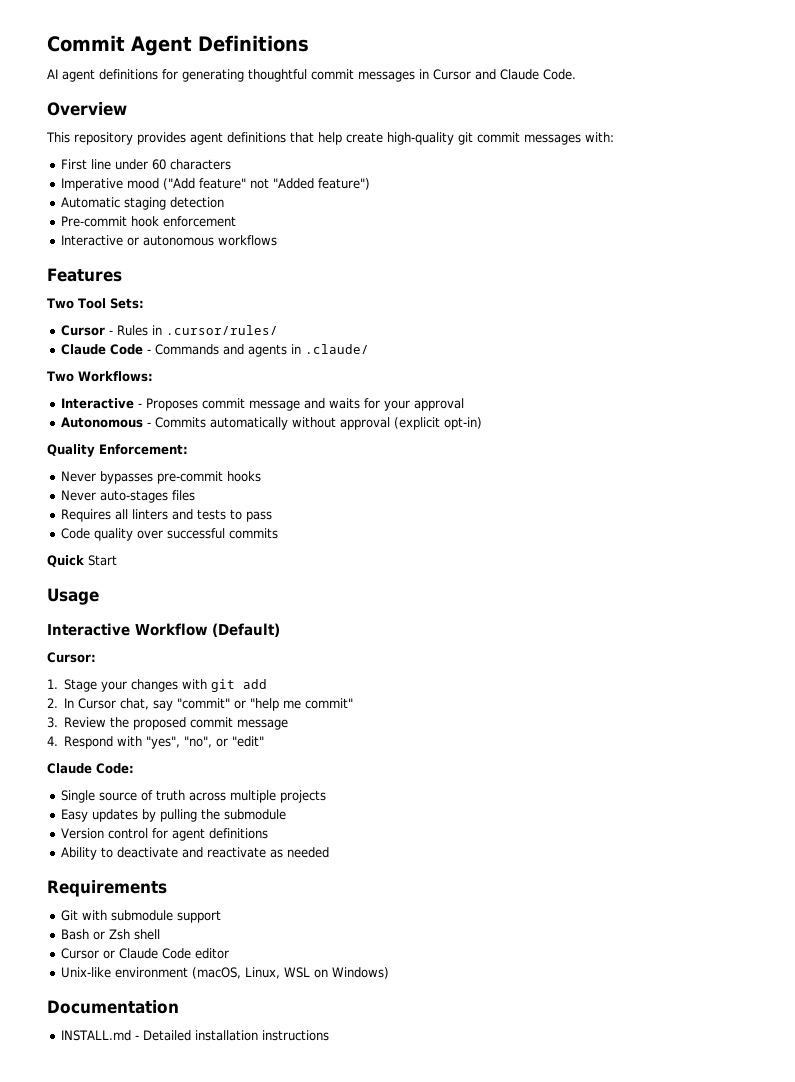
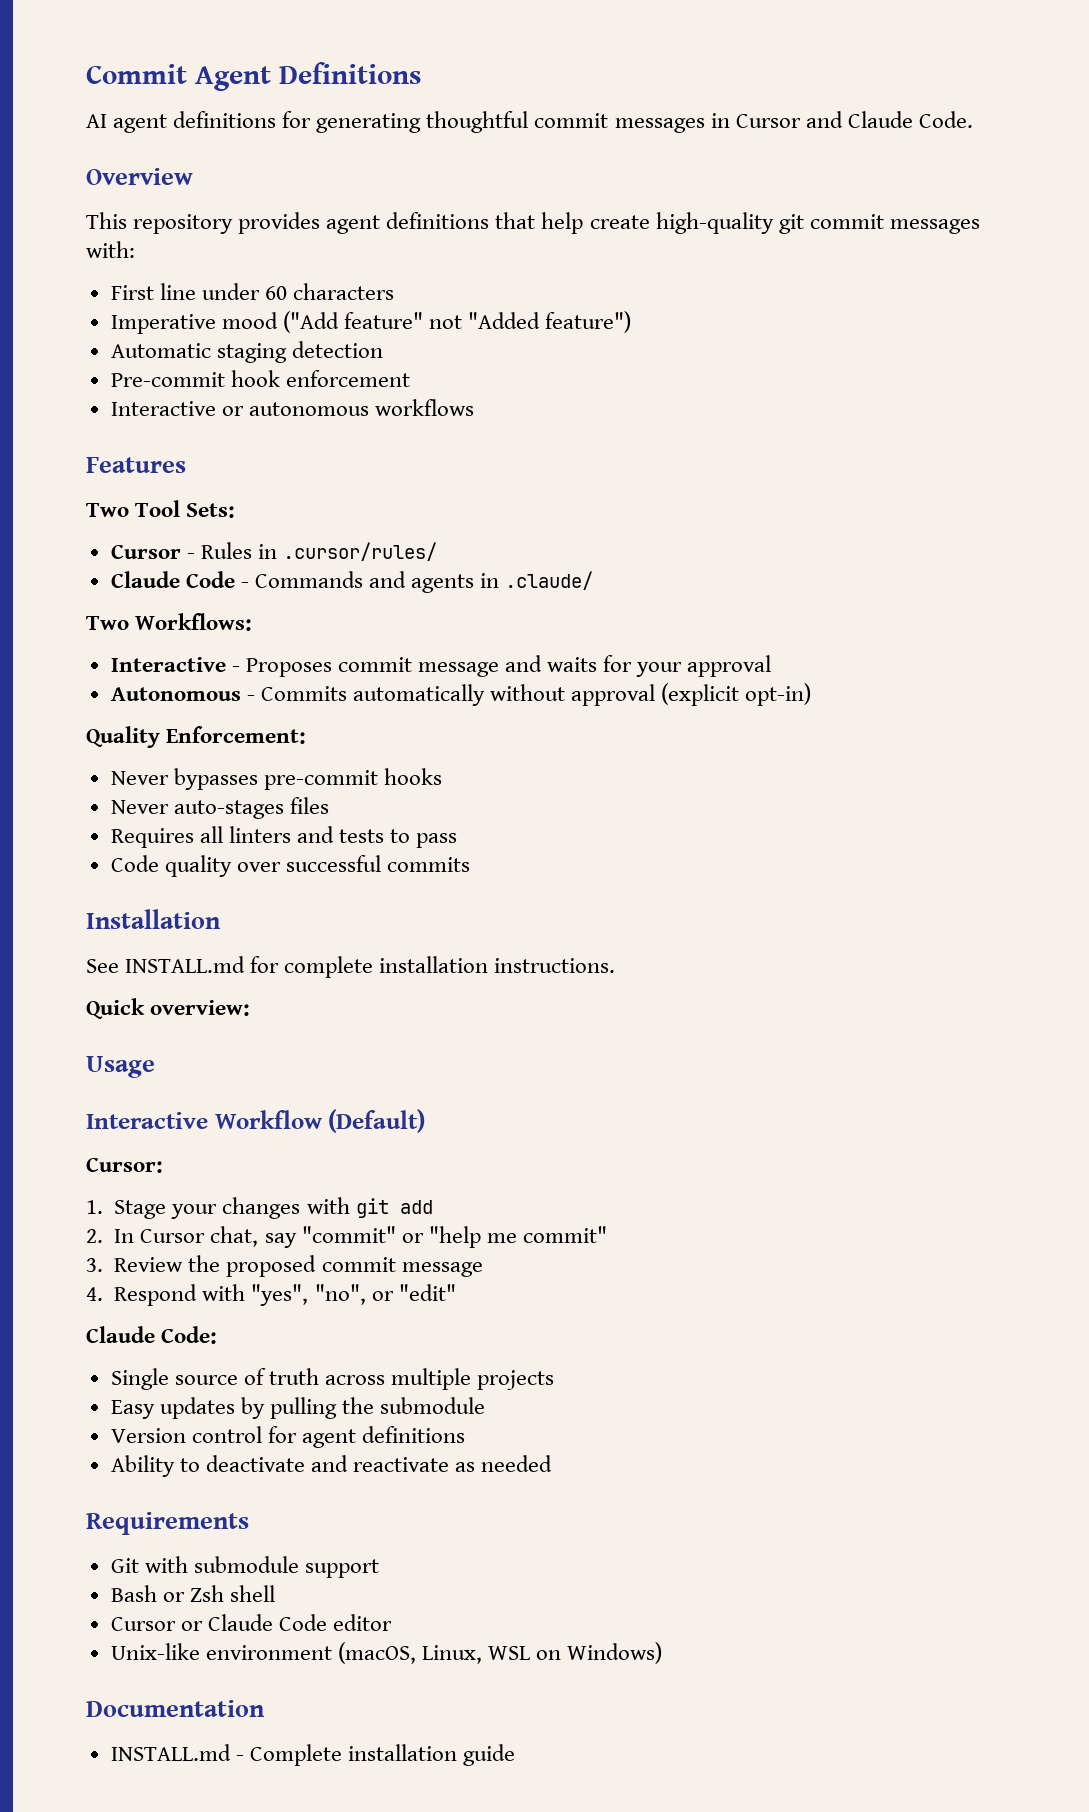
(278, 533) none -> [86,909,221,929] [86,956,616,978] // Installation // See INSTALL.md for complete installation instructions.
[88,555,117,566] Start -> [150,1000,251,1016] overview:
[142,1030,329,1041] Detailed installation instructions -> [249,1744,516,1766] Complete installation guide

